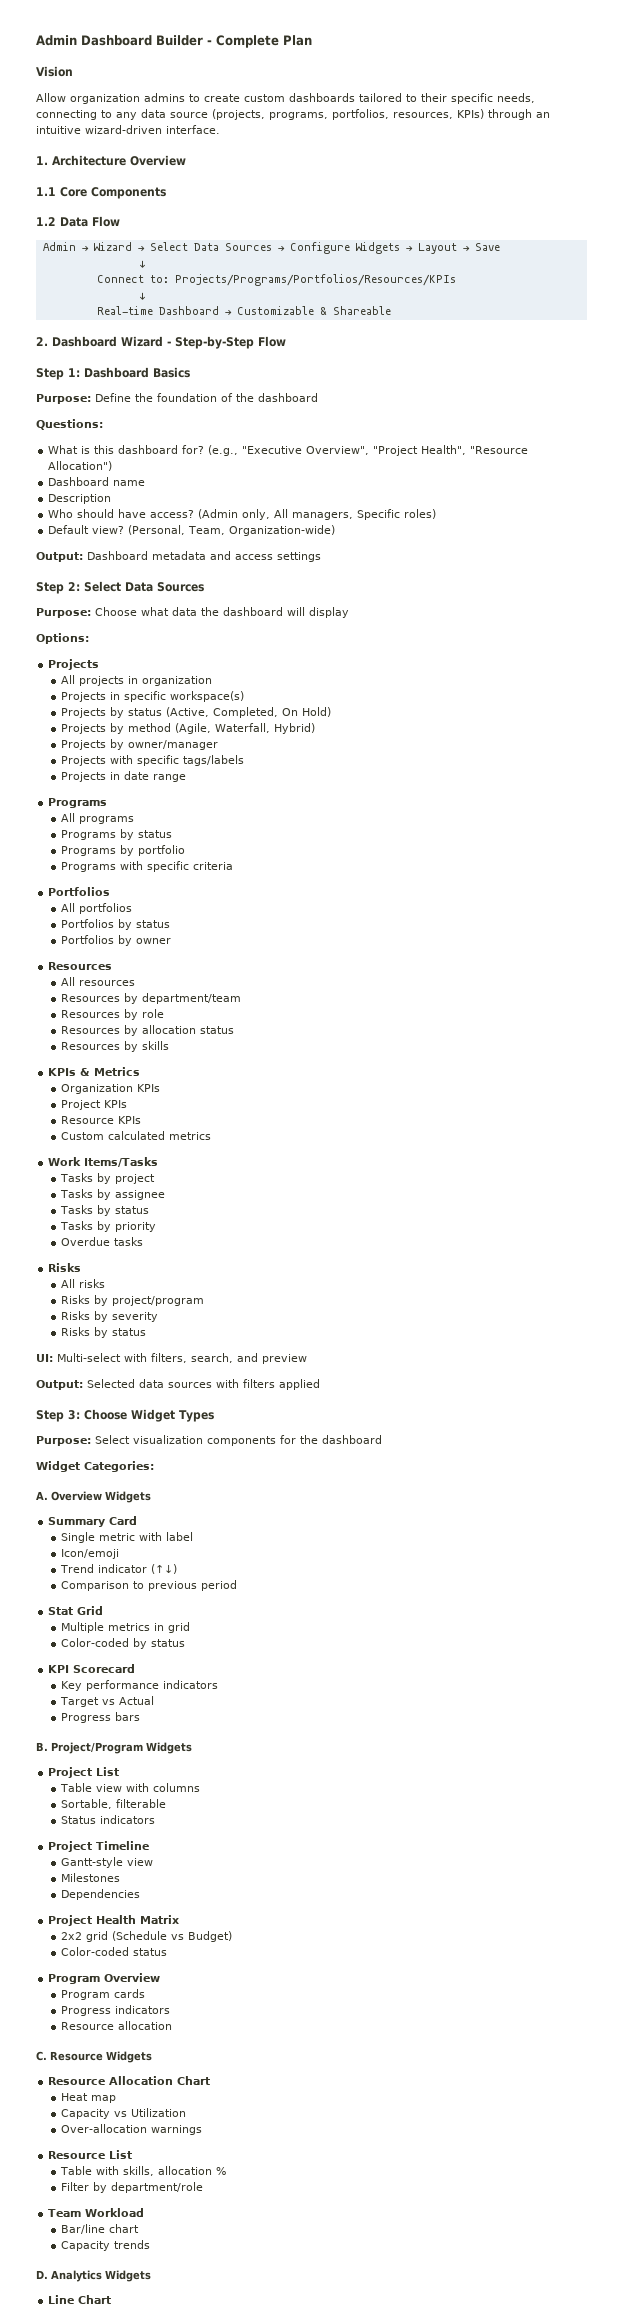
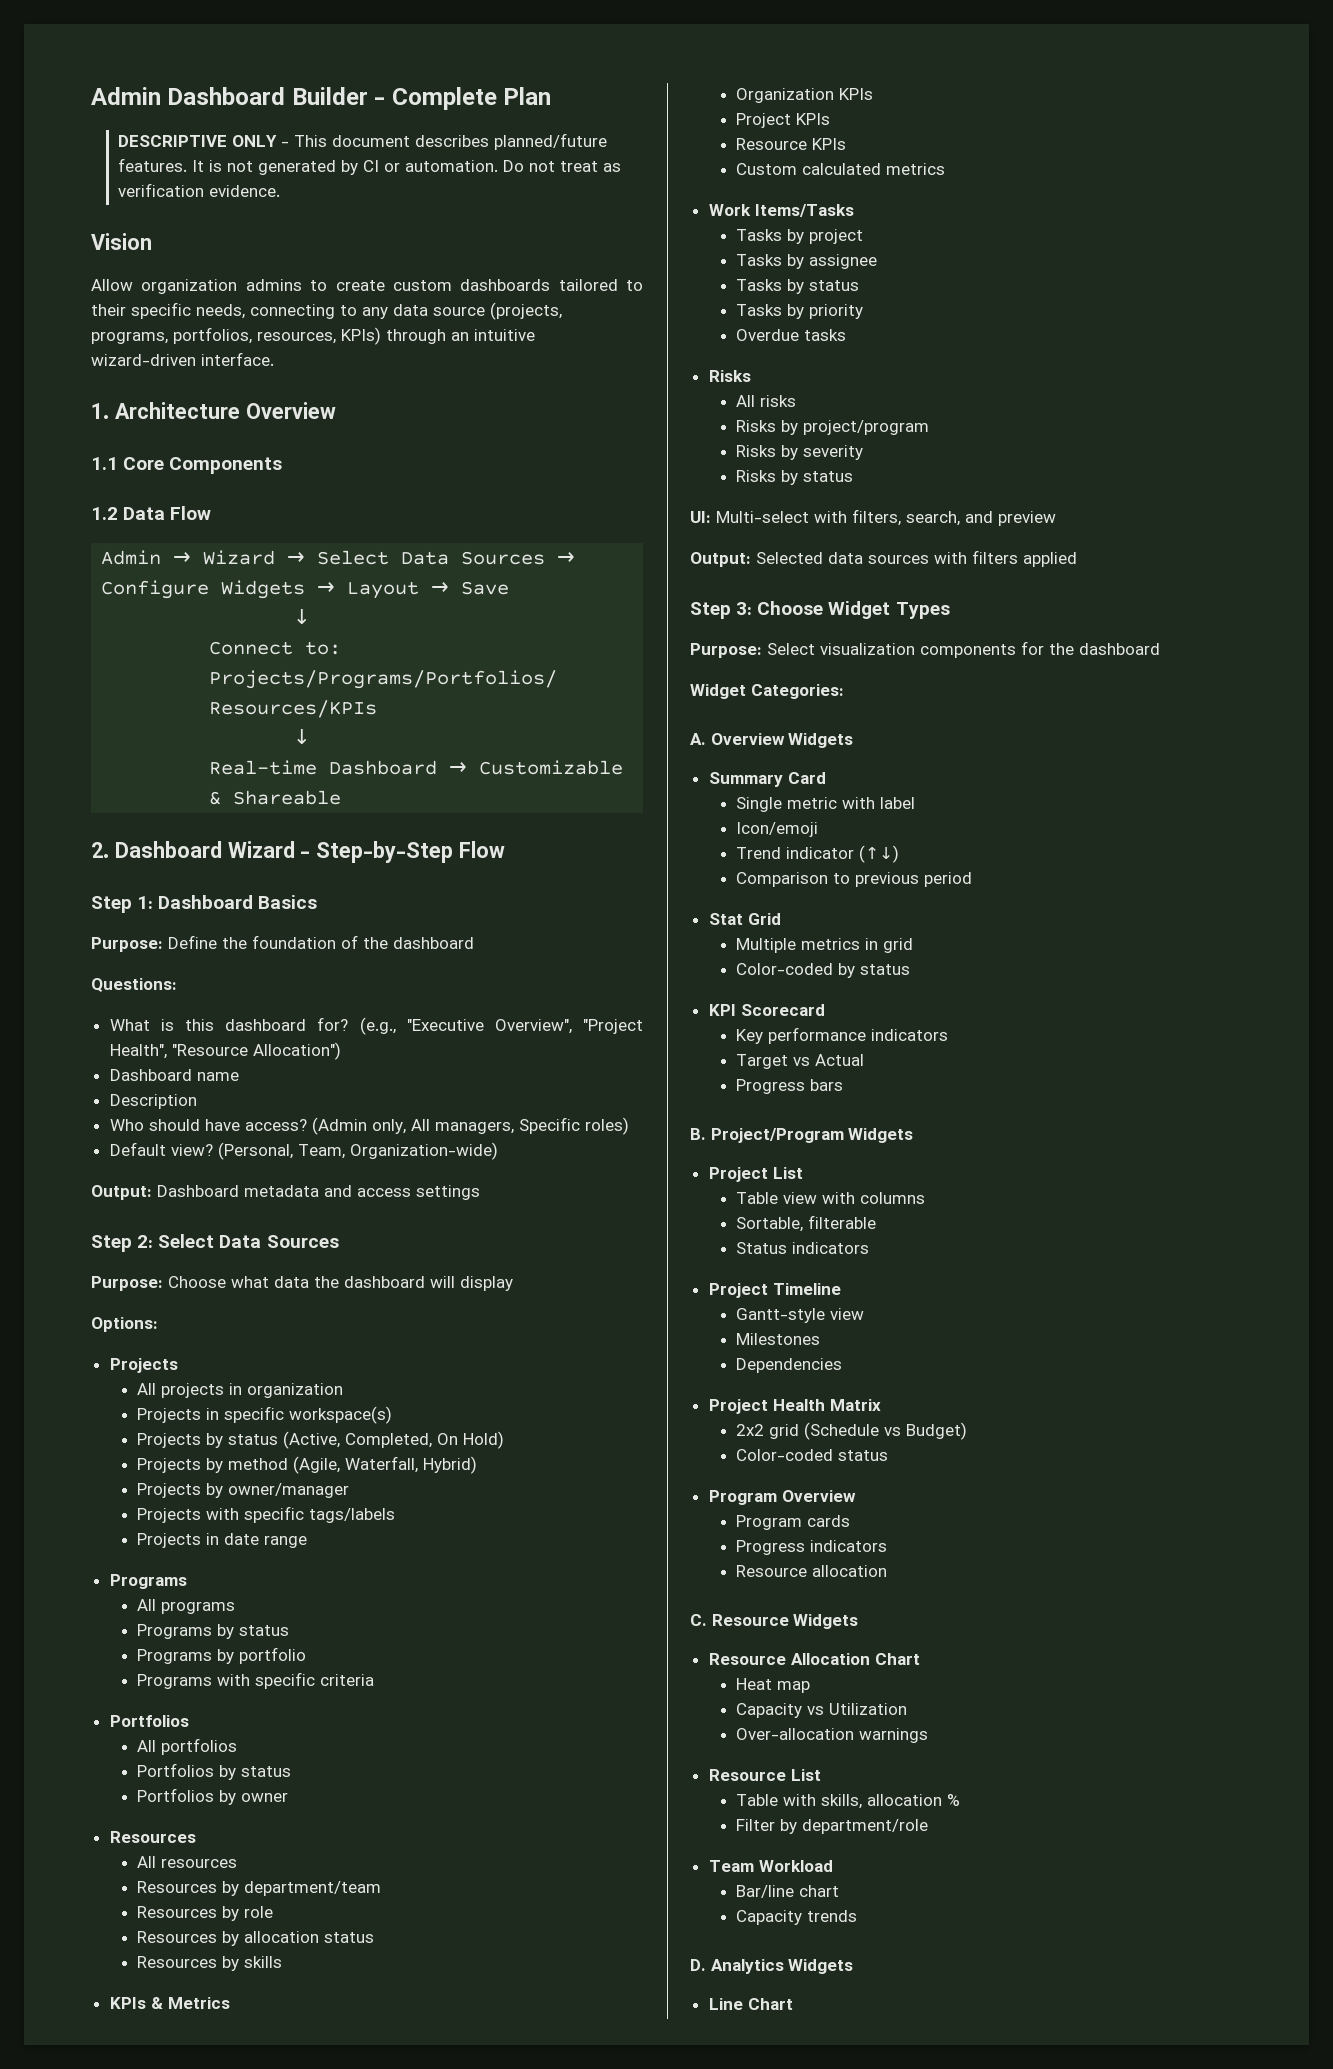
(312, 40) none -> [118,133,608,150] [118,158,622,175] [118,183,281,197] // DESCRIPTIVE ONLY - This document describes planned/future features. It is not generated by CI or automation. Do not treat as verification evidence.

